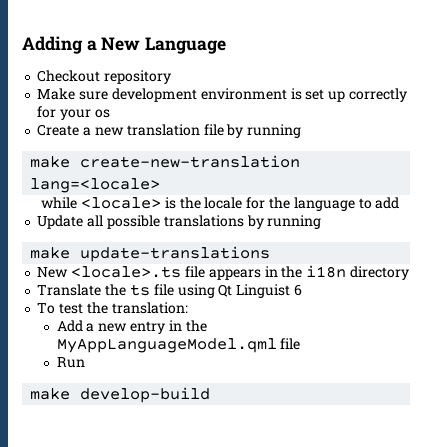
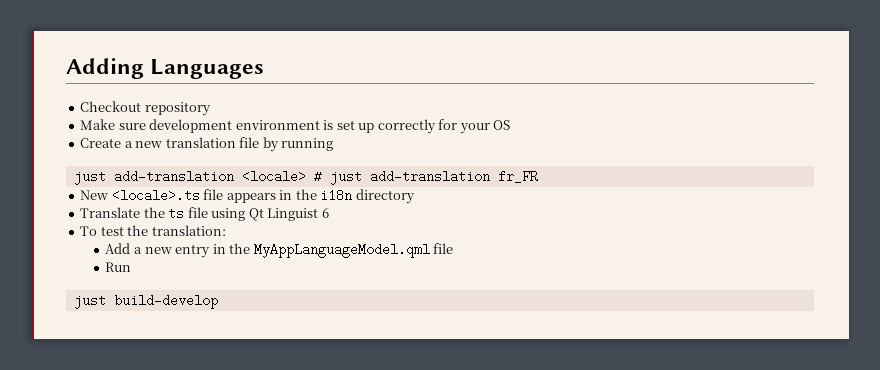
[86,37,227,54] a New Language -> [150,59,265,79] Languages
[94,109,110,118] os -> [493,120,511,130] OS
[30,155,301,168] [30,178,161,193] [41,197,400,211] [37,215,322,229] [30,246,271,262] make create-new-translation lang=<locale> // while <locale> is the locale for the language to add // Update all possible translations by running // make update-translations -> [73,170,538,185] just add-translation <locale> # just add-translation fr_FR
[30,387,211,403] make develop-build -> [73,294,218,309] just build-develop

